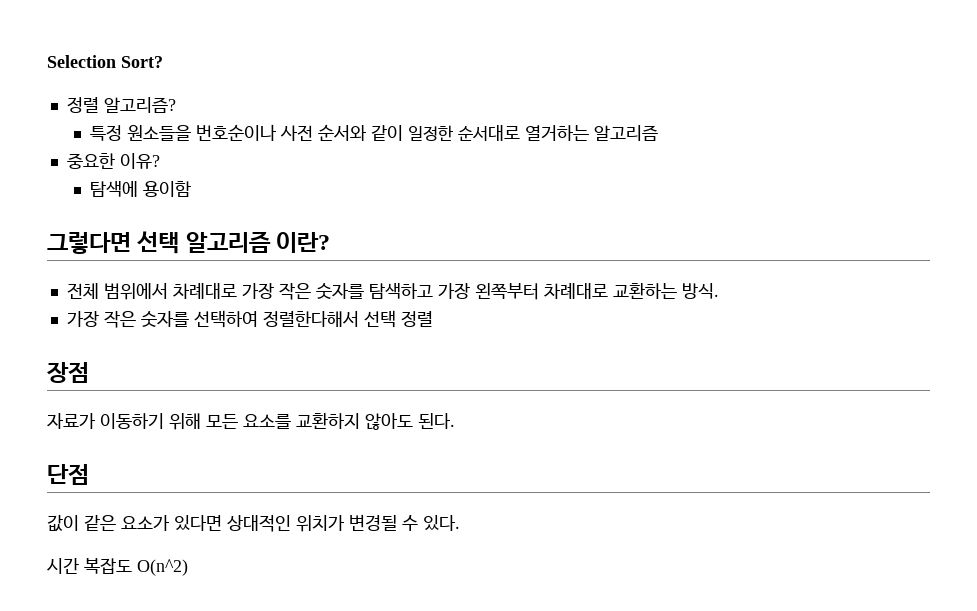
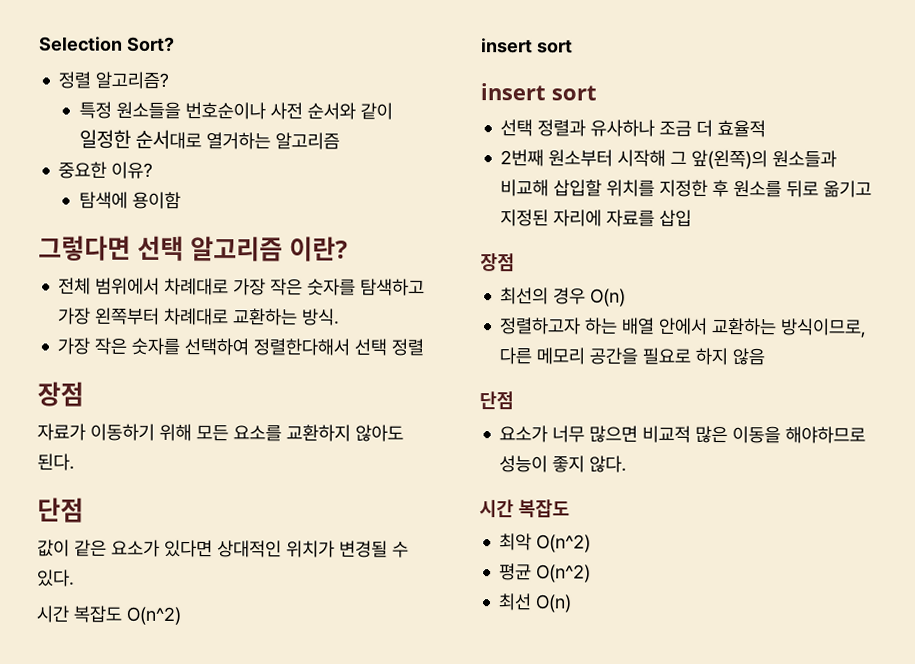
(188, 567) none -> [481,38,573,54] [480,83,597,101] [500,119,767,138] [500,149,838,170] [500,179,873,198] [500,209,693,227] [480,253,515,272] [500,287,627,307] [499,317,868,338] [499,347,766,366] [479,391,514,410] [499,425,867,444] [499,455,628,473] [479,499,570,518] [499,533,592,553] [499,563,592,583] [498,593,573,613] // insert sort // insert sort // 선택 정렬과 유사하나 조금 더 효율적 // 2번째 원소부터 시작해 그 앞(왼쪽)의 원소들과 비교해 삽입할 위치를 지정한 후 원소를 뒤로 옮기고 지정된 자리에 자료를 삽입 // 장점 // 최선의 경우 O(n) // 정렬하고자 하는 배열 안에서 교환하는 방식이므로, 다른 메모리 공간을 필요로 하지 않음 // 단점 // 요소가 너무 많으면 비교적 많은 이동을 해야하므로 성능이 좋지 않다. // 시간 복잡도 // 최악 O(n^2) // 평균 O(n^2) // 최선 O(n)

